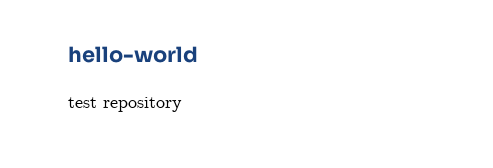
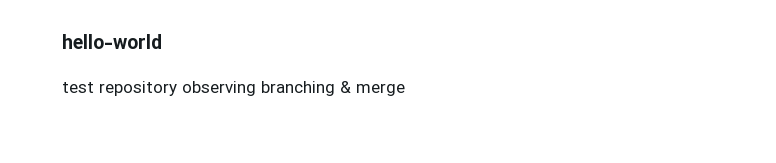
(182, 104) none -> [182,81,405,96] observing branching & merge

